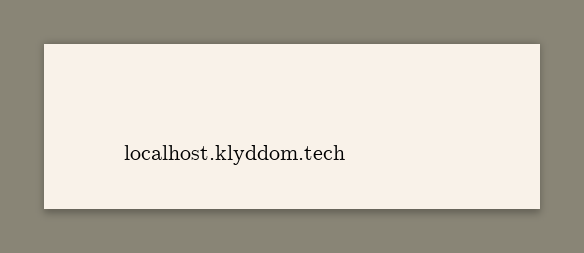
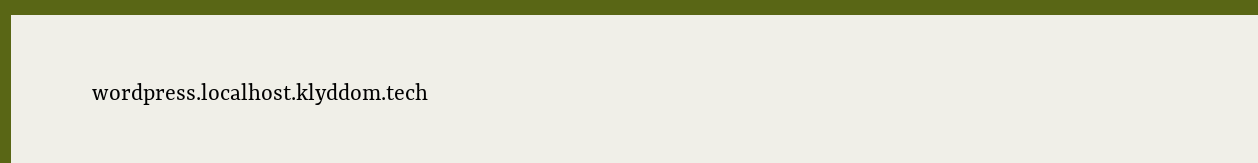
[124,145,345,165] localhost.klyddom.tech -> [92,83,428,105] wordpress.localhost.klyddom.tech

